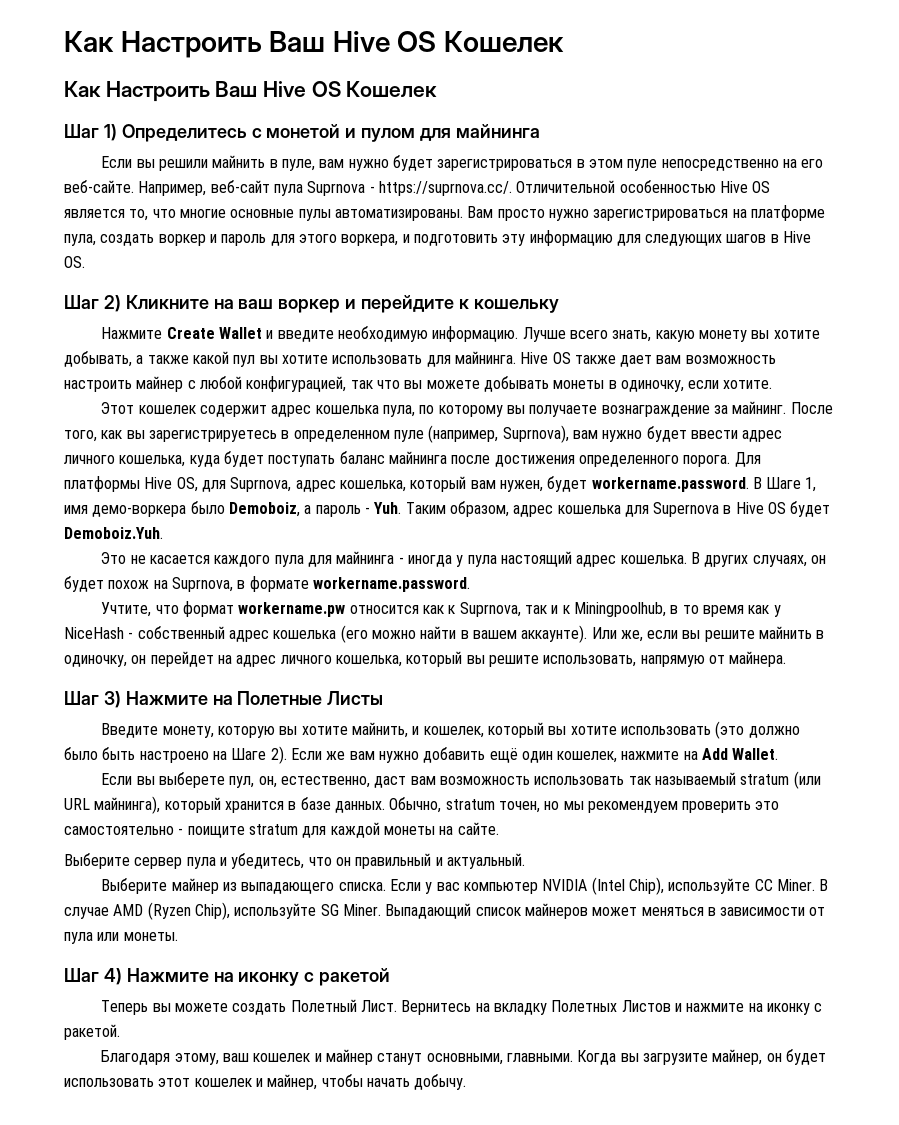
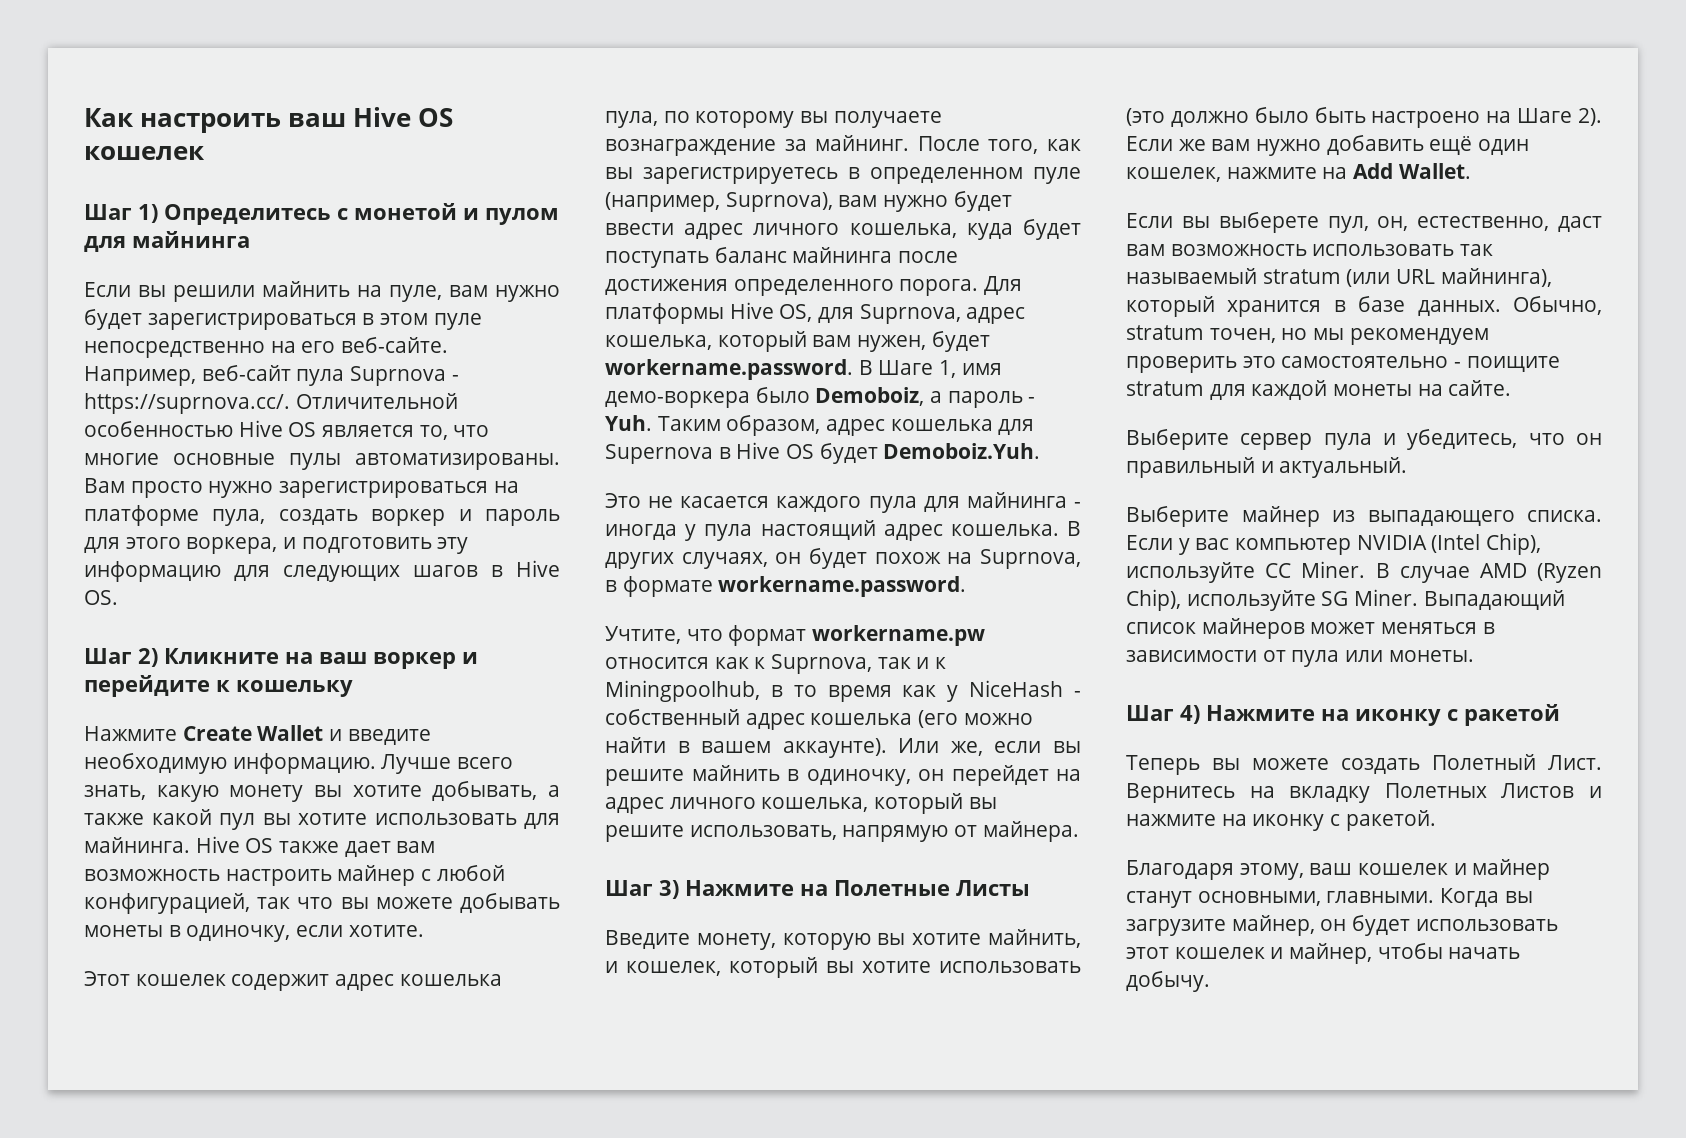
[64,31,564,58] [64,81,438,102] Как Настроить Ваш Hive OS Кошелек // Как Настроить Ваш Hive OS Кошелек -> [84,107,453,133] [84,146,205,160] Как настроить ваш Hive OS кошелек
[269,159,278,168] в -> [357,285,382,297] на

